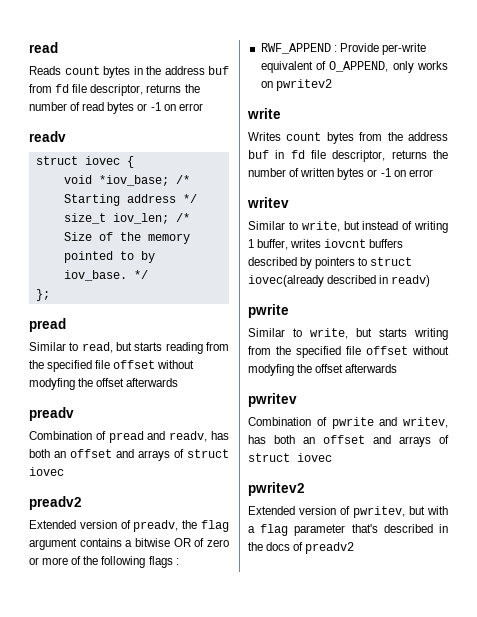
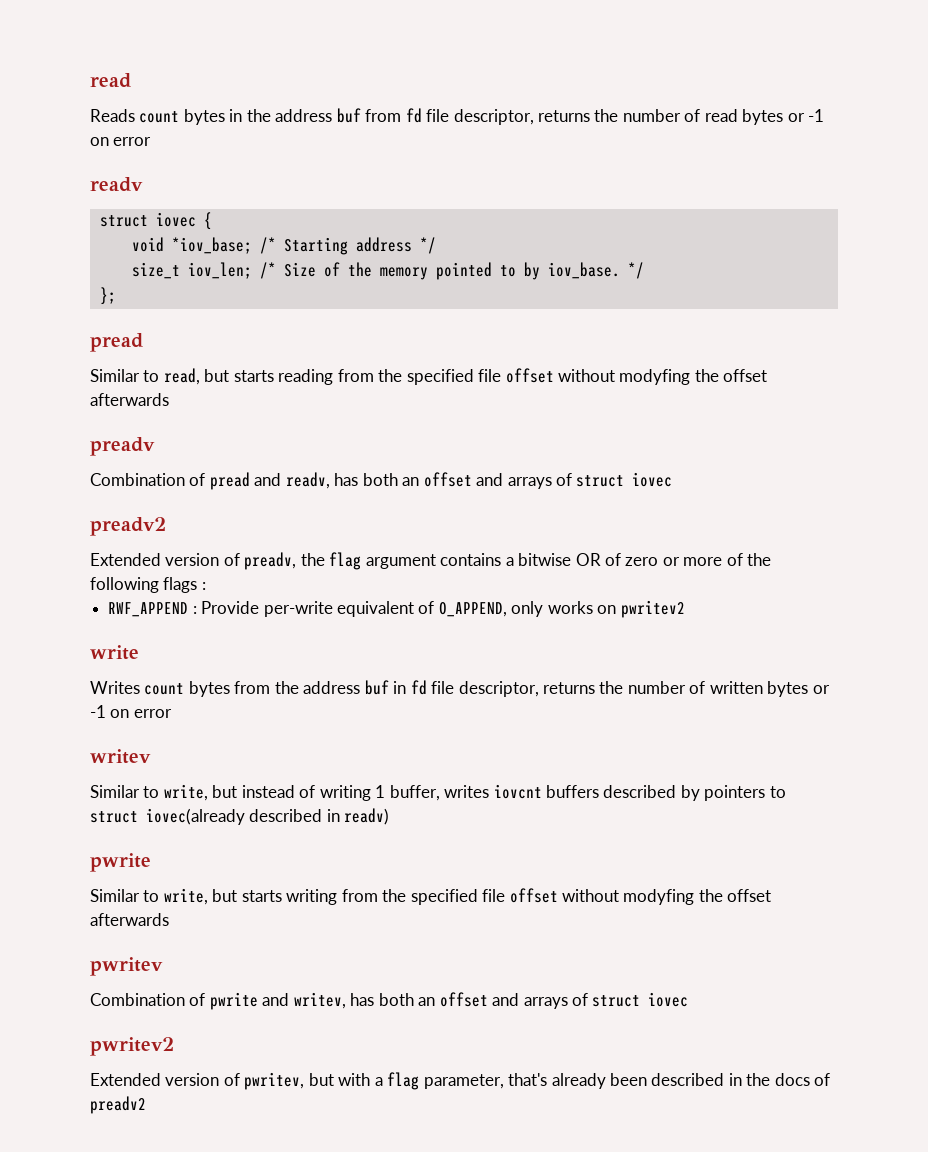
[294,524,378,536] parameter that's -> [423,1073,648,1089] parameter, that's already been

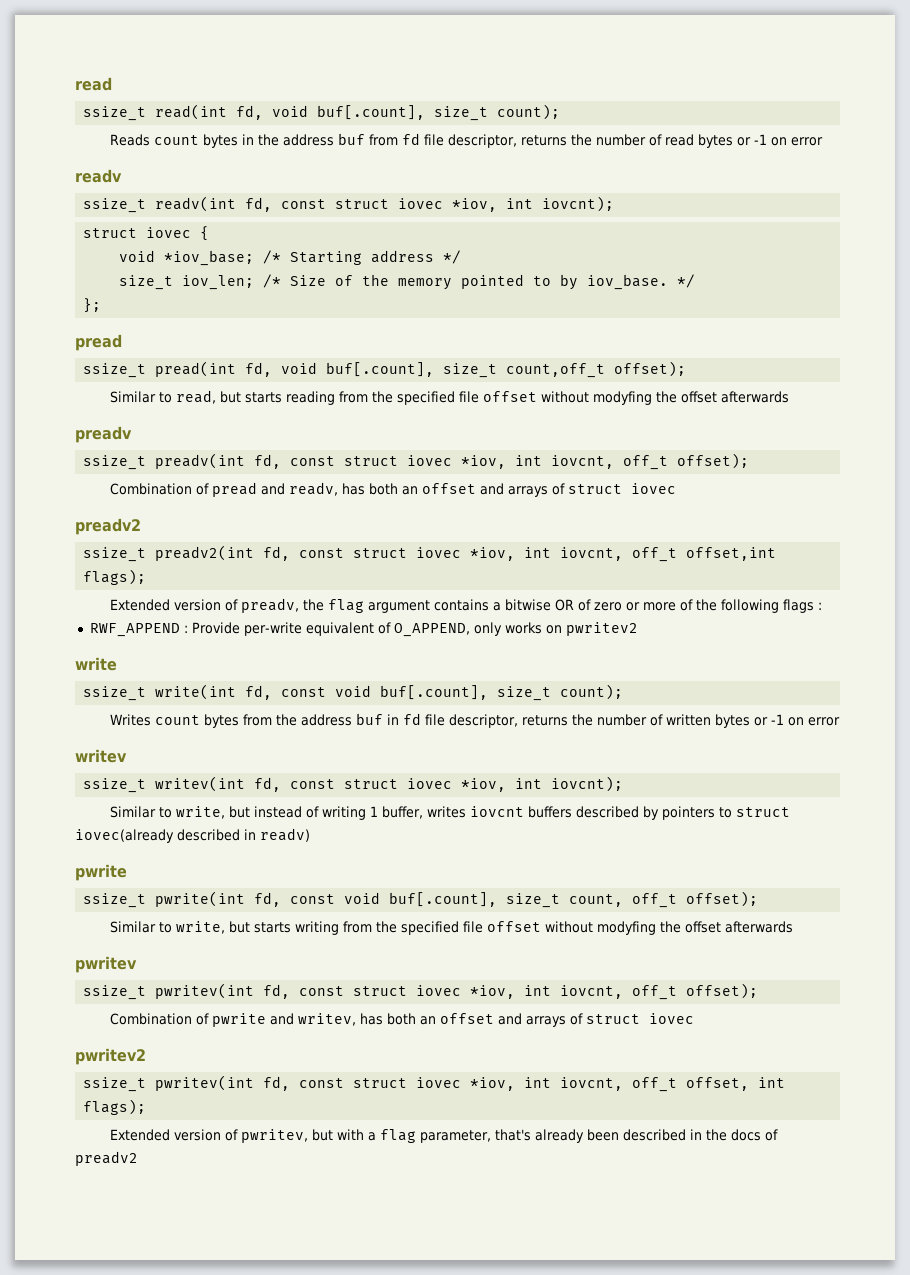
[90,73,131,88] read -> [75,77,112,91] [83,104,561,121] read // ssize_t read(int fd, void buf[.count], size_t count);
(143, 184) none -> [83,196,615,213] // ssize_t readv(int fd, const struct iovec *iov, int iovcnt);
(143, 342) none -> [83,361,687,378] // ssize_t pread(int fd, void buf[.count], size_t count,off_t offset);
(155, 446) none -> [83,453,750,470] // ssize_t preadv(int fd, const struct iovec *iov, int iovcnt, off_t offset);
(166, 526) none -> [83,545,777,562] [83,569,147,585] // ssize_t preadv2(int fd, const struct iovec *iov, int iovcnt, off_t offset,int flags);
(139, 652) none -> [83,684,624,701] // ssize_t write(int fd, const void buf[.count], size_t count);
(151, 756) none -> [83,776,624,793] // ssize_t writev(int fd, const struct iovec *iov, int iovcnt);
(151, 862) none -> [83,891,759,908] // ssize_t pwrite(int fd, const void buf[.count], size_t count, off_t offset);
(163, 966) none -> [83,983,759,1000] // ssize_t pwritev(int fd, const struct iovec *iov, int iovcnt, off_t offset);
(174, 1046) none -> [83,1075,786,1092] [83,1099,147,1115] // ssize_t pwritev(int fd, const struct iovec *iov, int iovcnt, off_t offset, int flags);

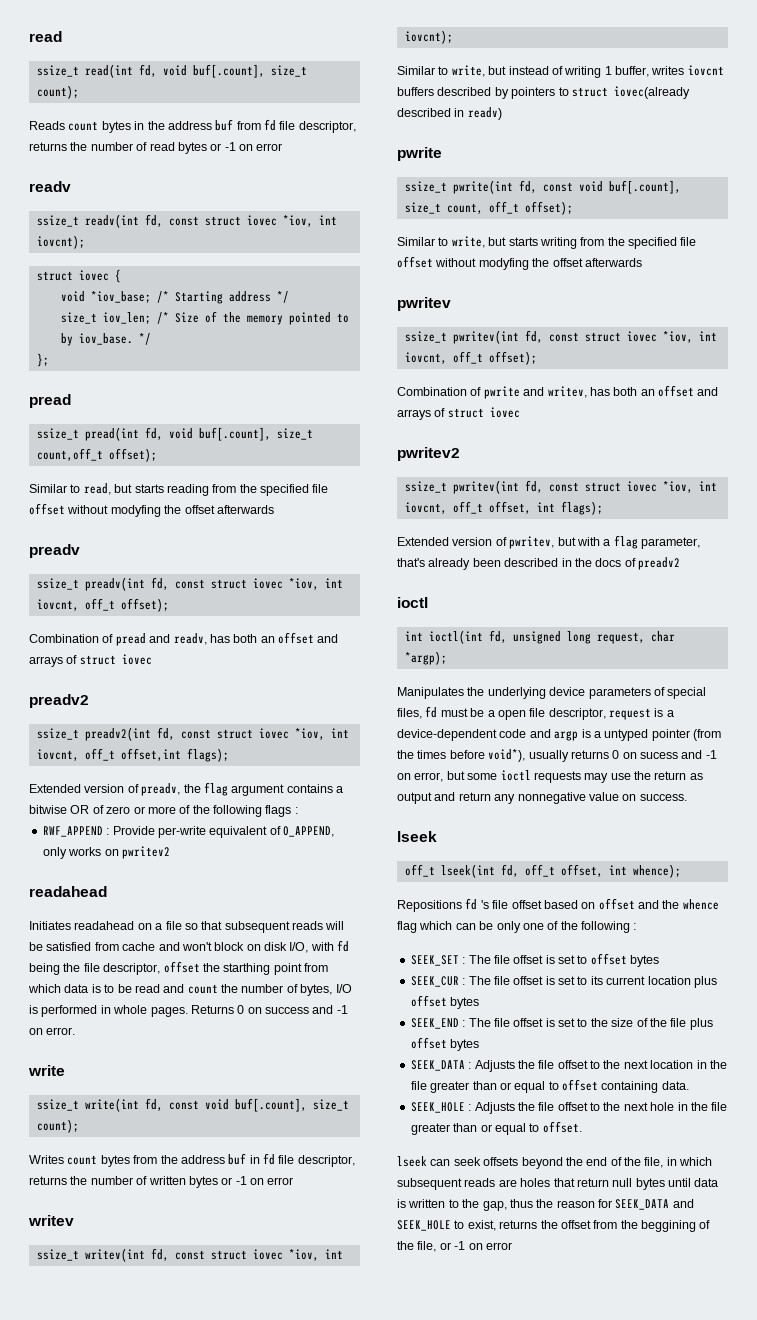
(638, 629) none -> [29,886,107,897] [29,921,345,933] [29,940,350,953] [29,961,328,975] [28,984,352,996] [29,1005,348,1017] [29,1027,76,1035] // readahead // Initiates readahead on a file so that subsequent reads will be satisfied from cache and won't block on disk I/O, with fd being the file descriptor, offset the starthing point from which data is to be read and count the number of bytes, I/O is performed in whole pages. Returns 0 on success and -1 on error.
(138, 1158) none -> [397,597,428,608] [404,630,675,644] [404,651,447,665] [397,687,707,699] [397,706,674,720] [397,729,721,741] [397,749,717,762] [397,770,703,783] [397,792,687,804] [397,831,437,842] [404,864,681,878] [397,898,719,912] [397,921,637,933] [410,953,660,967] [410,976,717,988] [410,995,480,1009] [410,1018,713,1030] [410,1037,480,1051] [410,1060,727,1072] [410,1079,689,1093] [410,1102,728,1114] [410,1121,582,1135] [397,1156,713,1169] [397,1178,719,1190] [397,1199,694,1211] [397,1220,711,1232] [397,1241,512,1252] // ioctl // int ioctl(int fd, unsigned long request, char *argp); // Manipulates the underlying device parameters of special files, fd must be a open file descriptor, request is a device-dependent code and argp is a untyped pointer (from the times before void*), usually returns 0 on sucess and -1 on error, but some ioctl requests may use the return as output and return any nonnegative value on success. // lseek // off_t lseek(int fd, off_t offset, int whence); // Repositions fd 's file offset based on offset and the whence flag which can be only one of the following : // SEEK_SET : The file offset is set to offset bytes // SEEK_CUR : The file offset is set to its current location plus offset bytes // SEEK_END : The file offset is set to the size of the file plus offset bytes // SEEK_DATA : Adjusts the file offset to the next location in the file greater than or equal to offset containing data. // SEEK_HOLE : Adjusts the file offset to the next hole in the file greater than or equal to offset. // lseek can seek offsets beyond the end of the file, in which subsequent reads are holes that return null bytes until data is written to the gap, thus the reason for SEEK_DATA and SEEK_HOLE to exist, returns the offset from the beggining of the file, or -1 on error

